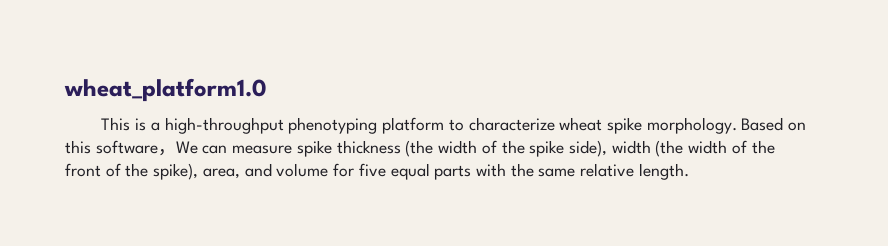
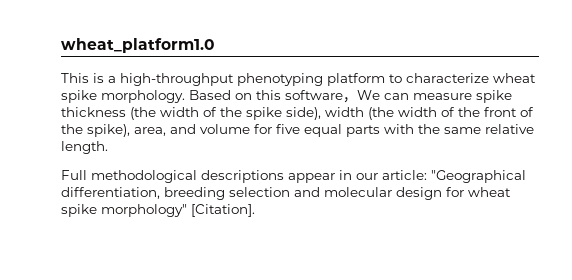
(689, 171) none -> [61,170,526,183] [61,187,511,200] [61,204,255,217] // Full methodological descriptions appear in our article: "Geographical differentiation, breeding selection and molecular design for wheat spike morphology" [Citation].

